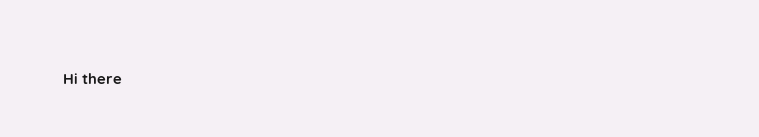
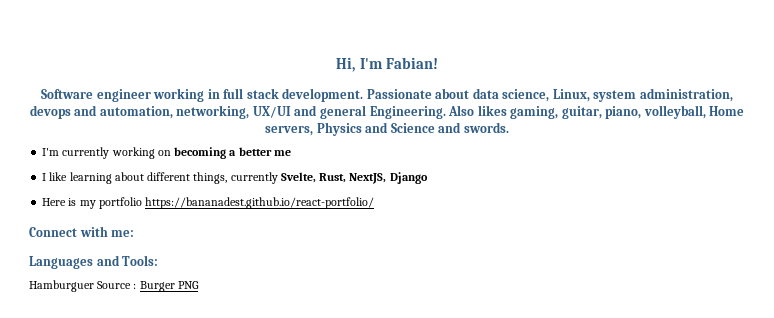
[63,73,123,84] Hi there -> [336,57,438,72] [41,88,733,102] [29,105,745,119] [265,122,509,136] [42,147,291,159] [42,172,428,184] [42,197,375,209] [29,226,135,237] [29,255,159,269] [29,280,199,292] Hi, I'm Fabian! // Software engineer working in full stack development. Passionate about data science, Linux, system administration, devops and automation, networking, UX/UI and general Engineering. Also likes gaming, guitar, piano, volleyball, Home servers, Physics and Science and swords. // I'm currently working on becoming a better me // I like learning about different things, currently Svelte, Rust, NextJS, Django // Here is my portfolio https://bananadest.github.io/react-portfolio/ // Connect with me: // Languages and Tools: // Hamburguer Source : Burger PNG

